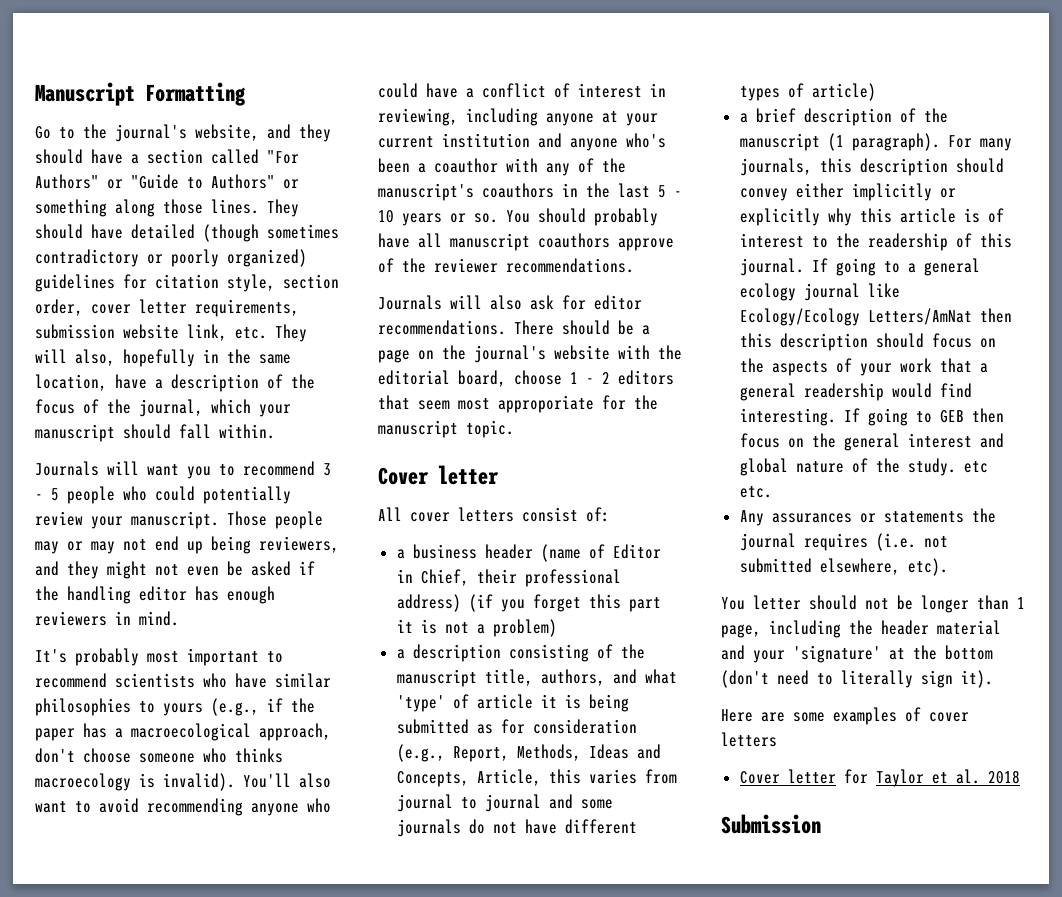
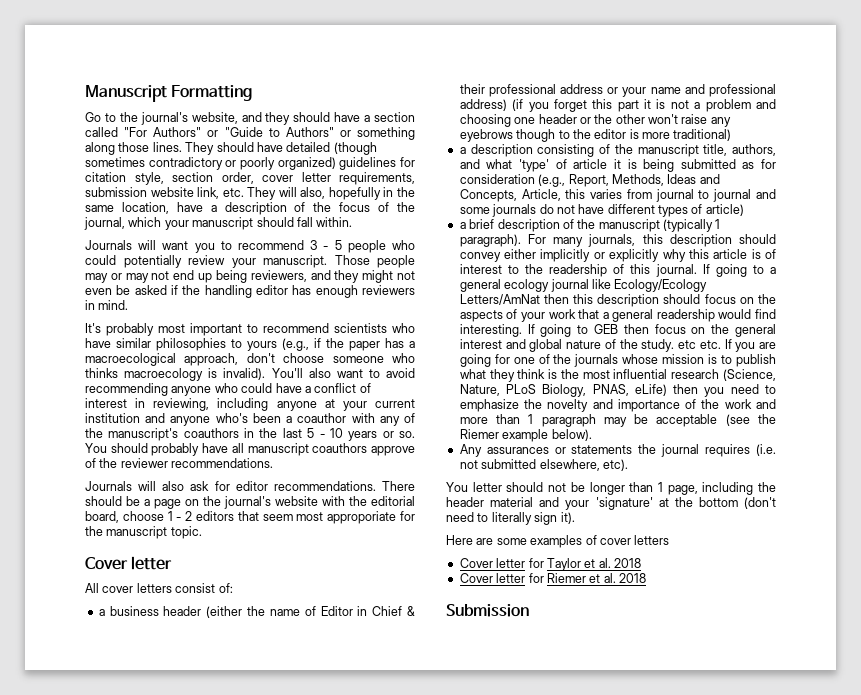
[540,544,661,562] [396,569,517,586] (name of Editor in Chief, their -> [206,606,415,618] [459,84,705,97] (either the name of Editor in Chief & their professional address or your name and
[492,619,557,637] problem) -> [705,99,776,112] [459,114,731,127] [459,129,732,142] problem and choosing one header or the other won't raise any eyebrows though to the editor is more traditional)
[827,133,844,151] (1 -> [663,219,721,232] (typically 1
(772, 492) none -> [724,339,776,352] [459,354,776,367] [459,369,776,382] [459,384,776,397] [459,399,776,412] [459,414,776,427] [459,429,592,442] If you are going for one of the journals whose mission is to publish what they think is the most influential research (Science, Nature, PLoS Biology, PNAS, eLife) then you need to emphasize the novelty and importance of the work and more than 1 paragraph may be acceptable (see the Riemer example below).
(1020, 777) none -> [459,573,646,583] // Cover letter for Riemer et al. 2018

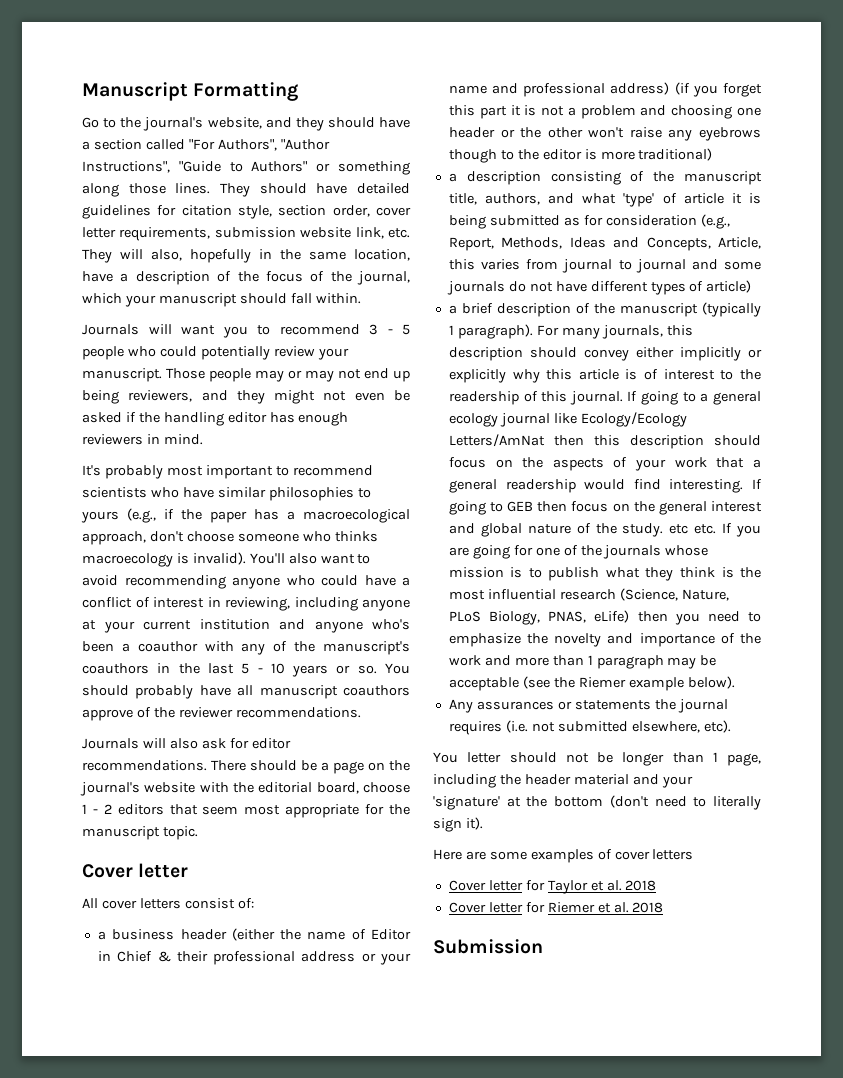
[153,127,219,137] Authors" or -> [217,139,330,151] [82,161,170,173] Authors", "Author Instructions",
[333,142,377,155] [85,157,336,170] (though sometimes contradictory or poorly organized) -> (410, 188) none
[327,511,397,524] approporiate -> [285,804,360,818] appropriate

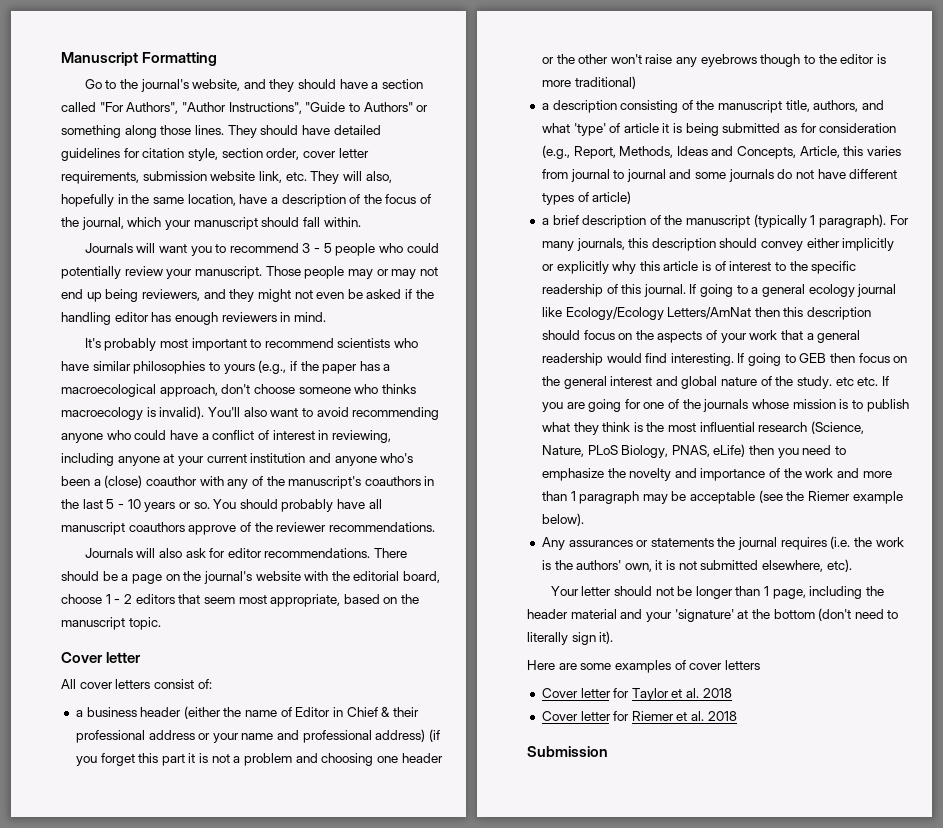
(130, 647) none -> [104,475,143,488] (close)
[285,804,385,818] appropriate for -> [270,594,398,607] appropriate, based on
(761, 374) none -> [811,261,857,274] specific
(528, 726) none -> [854,537,904,547] [541,560,676,572] the work is the authors' own, it is
[433,752,458,763] You -> [550,586,579,596] Your

